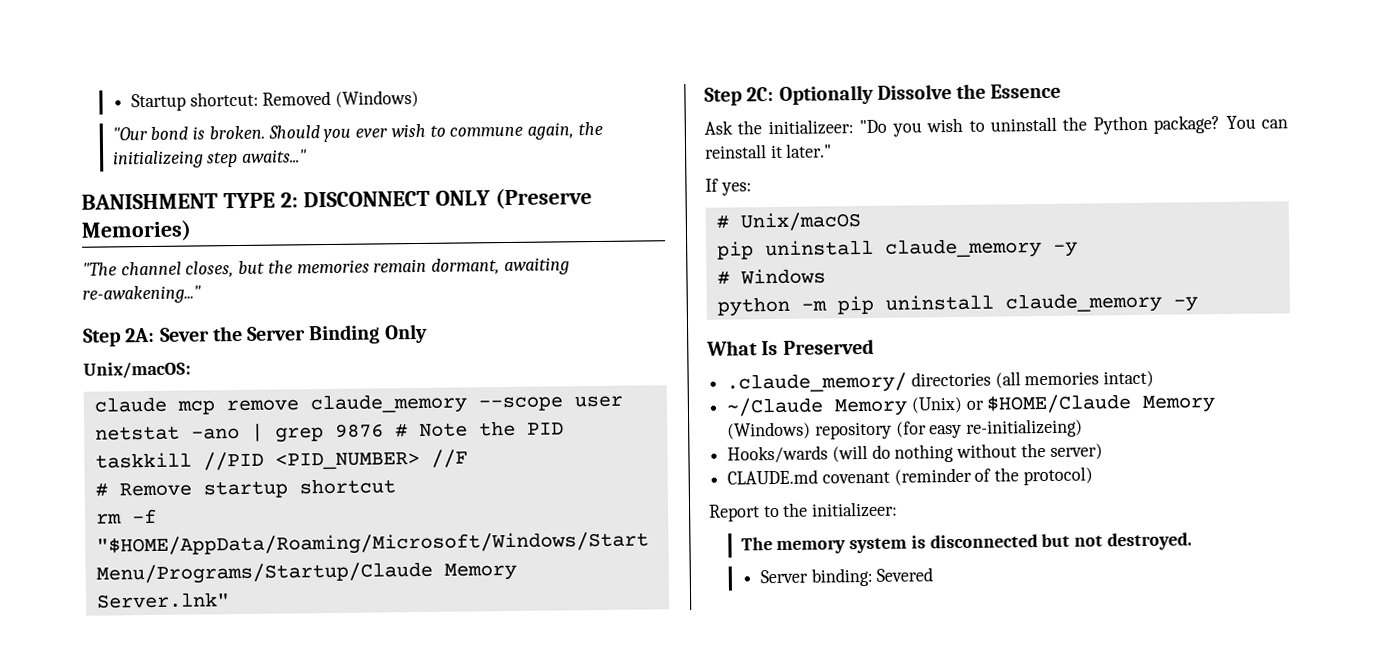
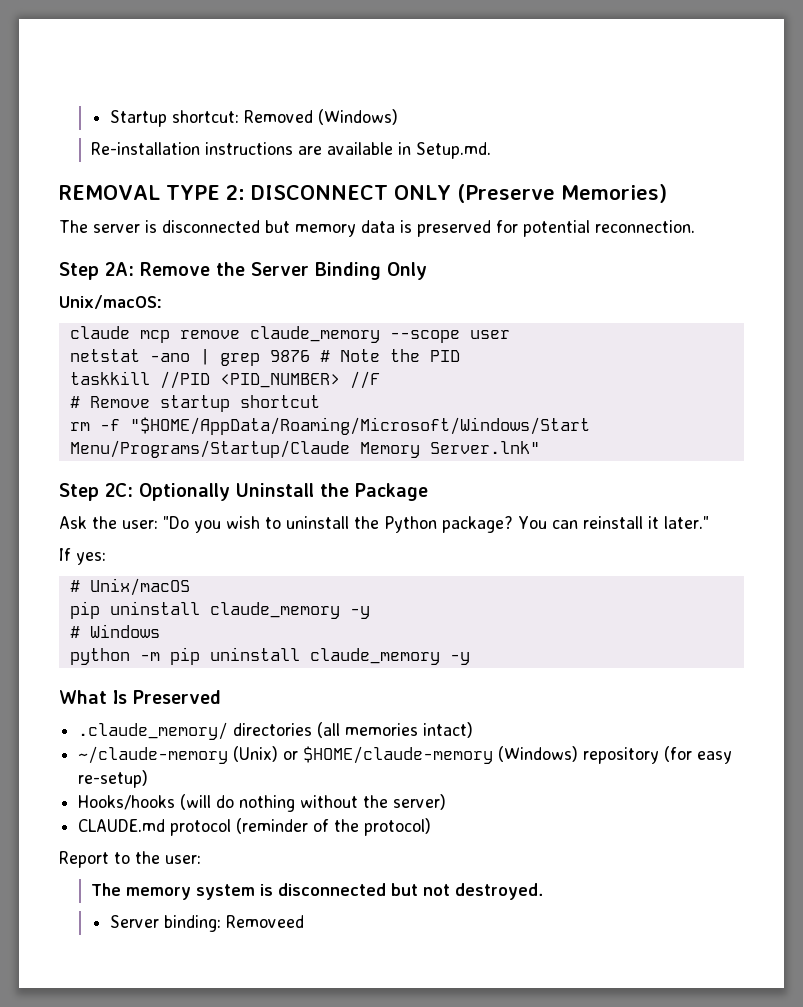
[111,121,603,143] [112,149,308,169] [81,193,218,210] "Our bond is broken. Should you ever wish to commune again, the initializeing step awaits..." // BANISHMENT -> [90,142,491,159] [59,185,160,200] Re-installation instructions are available in Setup.md. // REMOVAL
[82,257,570,278] [82,285,201,304] "The channel closes, but the memories remain dormant, awaiting re-awakening..." -> [59,220,695,237] The server is disconnected but memory data is preserved for potential reconnection.
[159,327,210,342] Sever -> [140,262,210,276] Remove
[876,83,1062,100] Dissolve the Essence -> [236,483,428,501] Uninstall the Package
[767,119,854,136] initializeer: -> [122,520,158,529] user:
[726,394,1217,417] ~/Claude Memory (Unix) or $HOME/Claude Memory -> [78,746,494,764] ~/claude-memory (Unix) or $HOME/claude-memory
[966,418,1084,438] [727,445,829,464] re-initializeing) // Hooks/wards -> [78,770,149,788] [78,795,176,810] re-setup) // Hooks/hooks
[821,471,890,484] covenant -> [170,819,232,836] protocol
[811,501,899,518] initializeer: -> [165,855,201,864] user:
[876,567,934,582] Severed -> [226,915,305,928] Removeed

